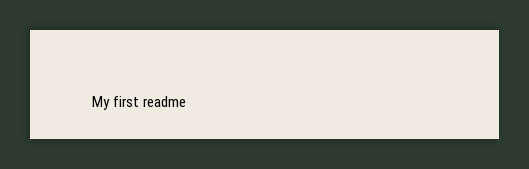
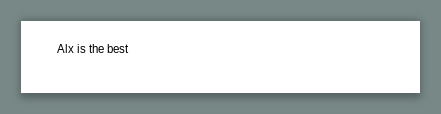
[92,96,187,110] My first readme -> [57,44,130,53] Alx is the best

